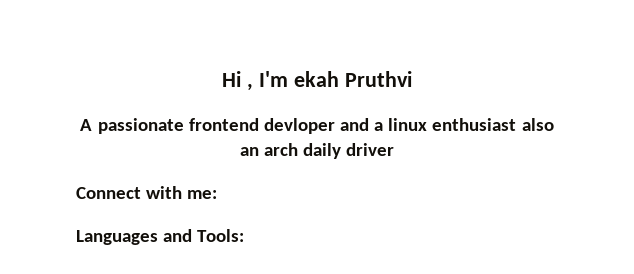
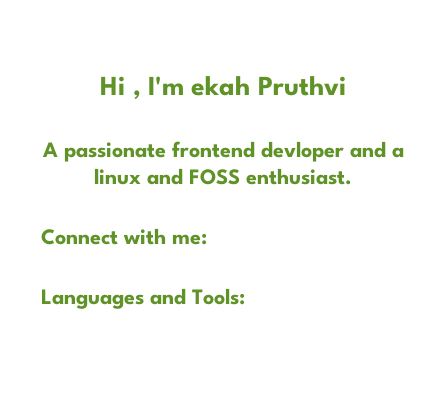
[432,118,554,131] [239,143,395,159] enthusiast also an arch daily driver -> [147,168,352,185] and FOSS enthusiast.

